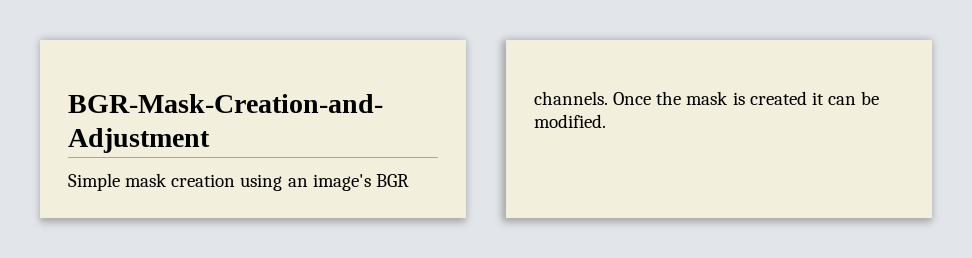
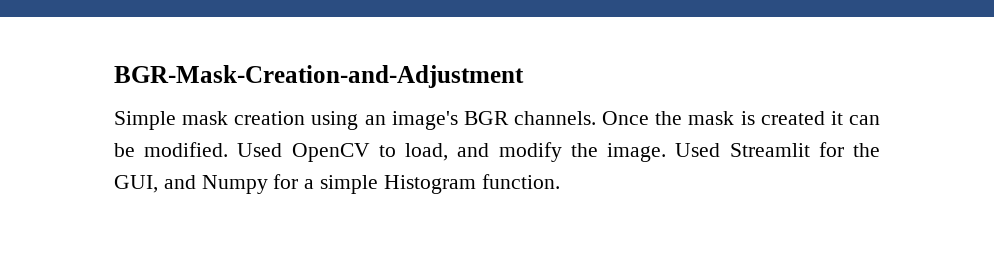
(606, 121) none -> [237,142,881,162] [114,174,560,194] Used OpenCV to load, and modify the image. Used Streamlit for the GUI, and Numpy for a simple Histogram function.

